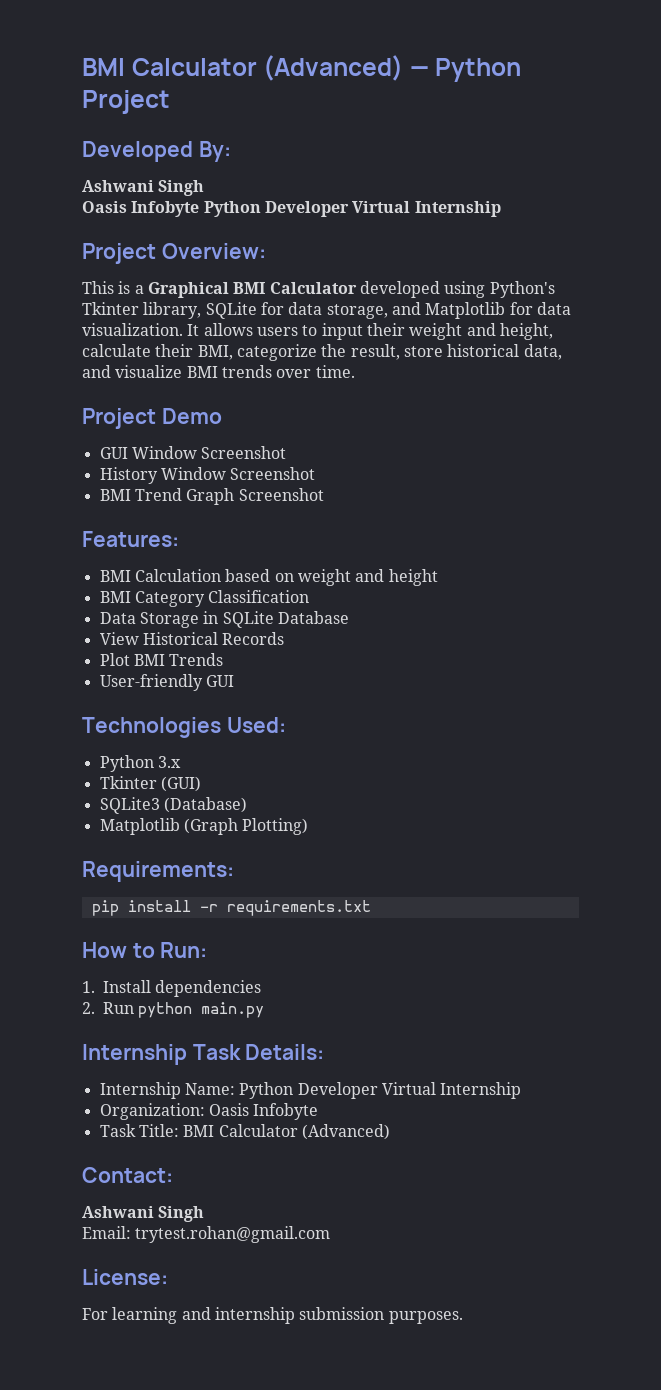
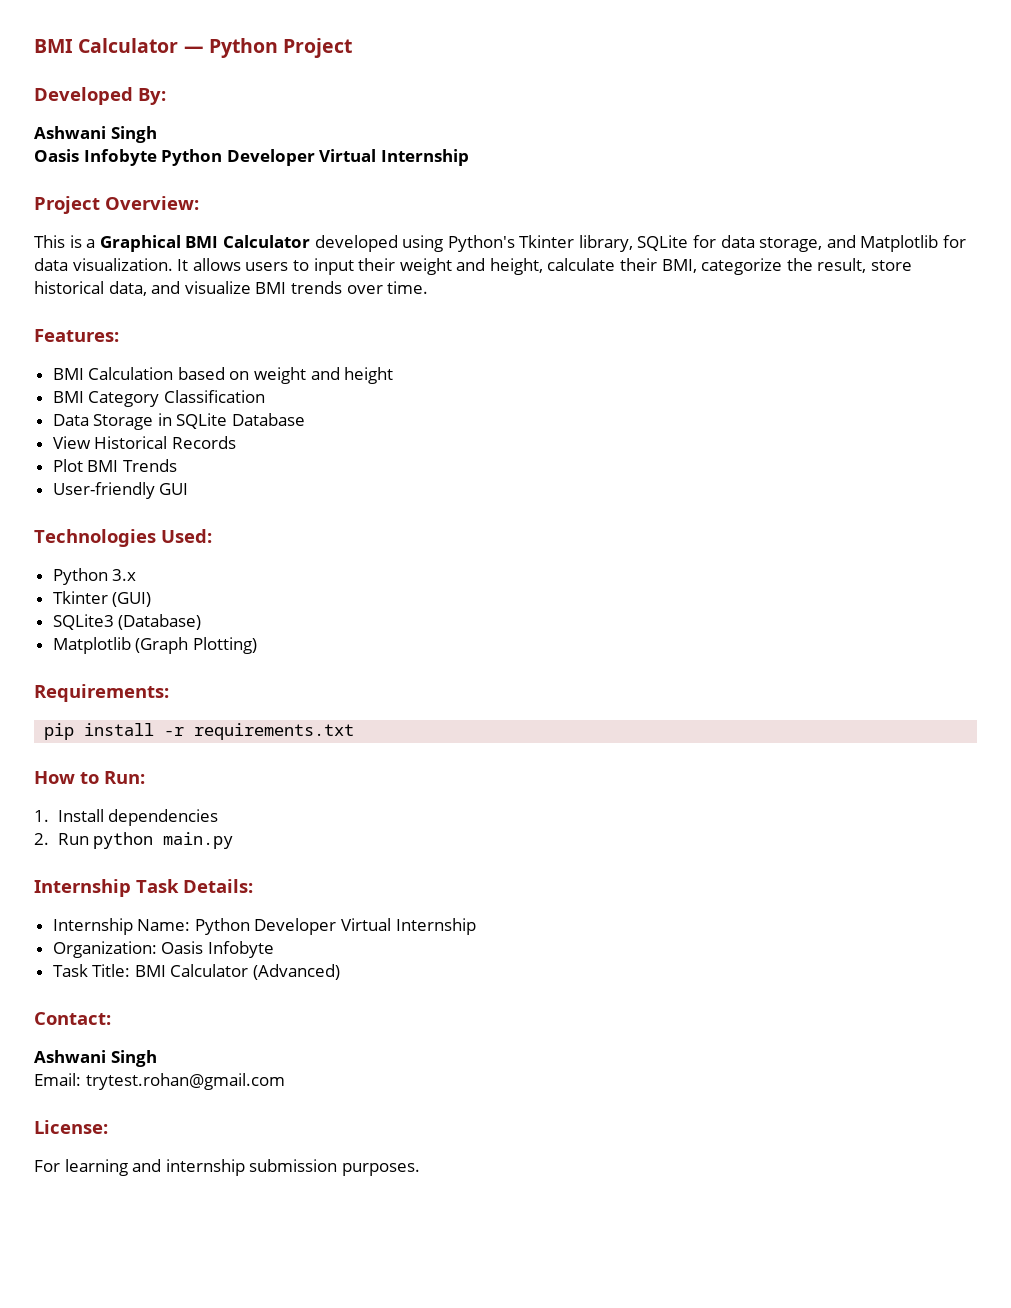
[82,55,404,81] BMI Calculator (Advanced) -> [34,38,179,53] BMI Calculator
[82,408,222,429] [99,446,287,459] [99,467,316,484] [99,488,324,505] // Project Demo // GUI Window Screenshot // History Window Screenshot // BMI Trend Graph Screenshot -> (429, 287) none

